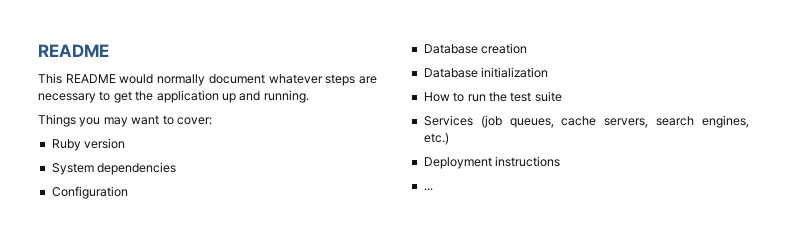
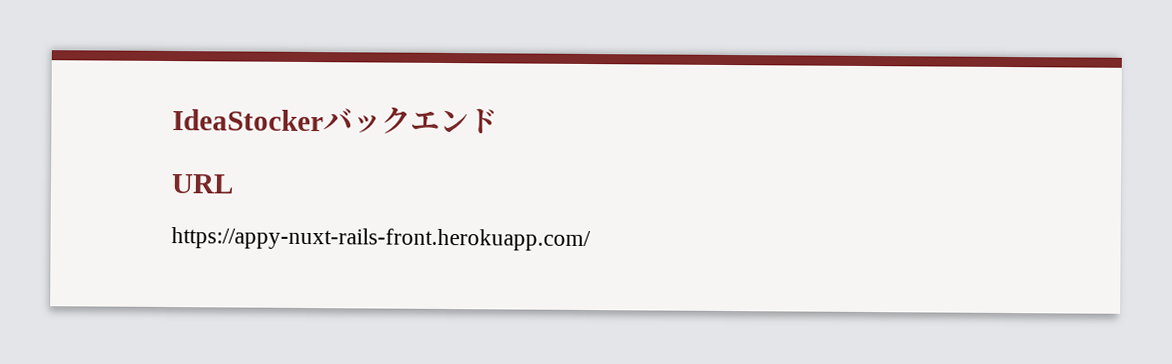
[38,44,109,57] [38,73,377,86] [38,90,309,103] [38,114,212,127] [51,138,126,151] [51,162,177,175] [51,186,128,199] [423,43,528,54] [423,67,549,78] [423,91,562,102] [423,115,749,128] [423,132,449,145] [423,156,561,169] [423,188,433,191] README // This README would normally document whatever steps are necessary to get the application up and running. // Things you may want to cover: // Ruby version // System dependencies // Configuration // Database creation // Database initialization // How to run the test suite // Services (job queues, cache servers, search engines, etc.) // Deployment instructions // ... -> [172,106,498,134] [171,174,234,194] [171,227,591,252] IdeaStockerバックエンド // URL // https://appy-nuxt-rails-front.herokuapp.com/

